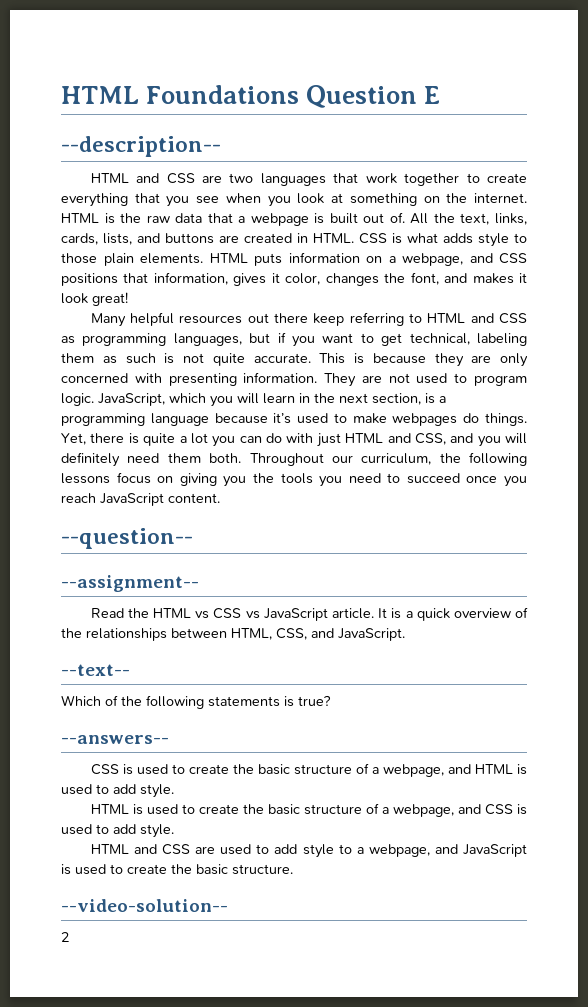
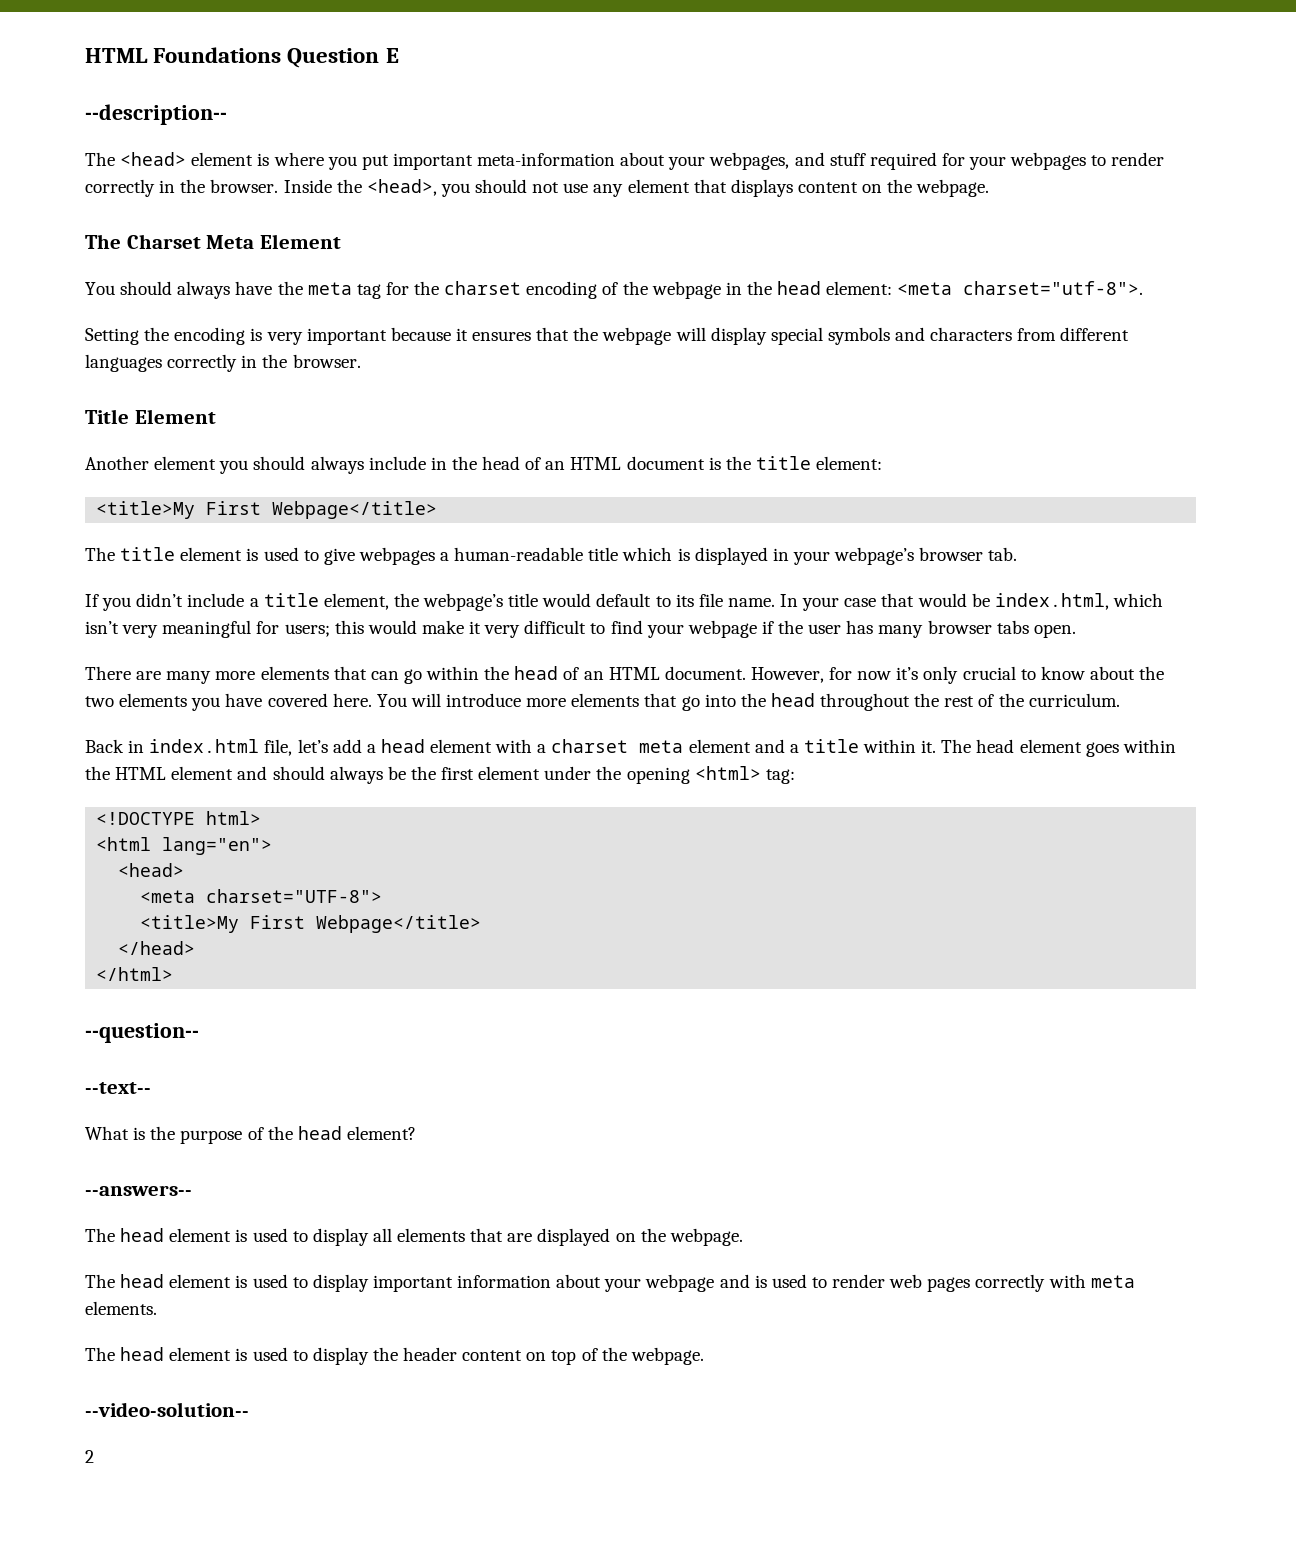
[90,173,527,186] [61,193,527,207] [61,212,528,226] [61,233,527,247] [61,252,527,266] [61,272,527,286] [61,292,128,306] [90,312,527,327] [61,332,527,347] [61,353,528,367] [61,372,527,387] [61,393,446,407] [61,413,527,426] [61,433,527,447] [61,452,527,467] [61,472,527,487] [61,493,220,506] [61,528,193,549] [61,575,199,592] [90,607,529,621] [61,628,405,641] [61,664,130,676] [61,695,331,709] [61,735,169,744] [90,763,527,777] [61,784,174,798] [90,803,527,817] [61,824,174,838] [90,844,527,858] [61,864,293,875] HTML and CSS are two languages that work together to create everything that you see when you look at something on the internet. HTML is the raw data that a webpage is built out of. All the text, links, cards, lists, and buttons are created in HTML. CSS is what adds style to those plain elements. HTML puts information on a webpage, and CSS positions that information, gives it color, changes the font, and makes it look great! // Many helpful resources out there keep referring to HTML and CSS as programming languages, but if you want to get technical, labeling them as such is not quite accurate. This is because they are only concerned with presenting information. They are not used to program logic. JavaScript, which you will learn in the next section, is a programming language because it’s used to make webpages do things. Yet, there is quite a lot you can do with just HTML and CSS, and you will definitely need them both. Throughout our curriculum, the following lessons focus on giving you the tools you need to succeed once you reach JavaScript content. // --question-- // --assignment-- // Read the HTML vs CSS vs JavaScript article. It is a quick overview of the relationships between HTML, CSS, and JavaScript. // --text-- // Which of the following statements is true? // --answers-- // CSS is used to create the basic structure of a webpage, and HTML is used to add style. // HTML is used to create the basic structure of a webpage, and CSS is used to add style. // HTML and CSS are used to add style to a webpage, and JavaScript is used to create the basic structure. -> [85,152,1165,170] [85,179,990,197] [85,234,342,249] [85,281,1144,299] [85,327,1130,345] [85,354,361,372] [85,409,216,424] [85,456,883,474] [96,501,438,519] [85,547,1018,565] [85,593,1163,611] [85,620,1076,638] [85,666,1165,684] [85,693,1120,711] [85,739,1176,757] [85,766,795,784] [96,811,262,825] [96,837,273,855] [118,863,185,877] [140,889,383,903] [140,915,482,933] [118,941,196,955] [96,967,174,981] [85,1023,199,1043] [85,1082,151,1094] [85,1126,416,1144] [85,1185,192,1196] [85,1228,743,1246] [85,1274,1135,1292] [85,1301,157,1315] [85,1347,704,1365] The <head> element is where you put important meta-information about your webpages, and stuff required for your webpages to render correctly in the browser. Inside the <head>, you should not use any element that displays content on the webpage. // The Charset Meta Element // You should always have the meta tag for the charset encoding of the webpage in the head element: <meta charset="utf-8">. // Setting the encoding is very important because it ensures that the webpage will display special symbols and characters from different languages correctly in the browser. // Title Element // Another element you should always include in the head of an HTML document is the title element: // <title>My First Webpage</title> // The title element is used to give webpages a human-readable title which is displayed in your webpage’s browser tab. // If you didn’t include a title element, the webpage’s title would default to its file name. In your case that would be index.html, which isn’t very meaningful for users; this would make it very difficult to find your webpage if the user has many browser tabs open. // There are many more elements that can go within the head of an HTML document. However, for now it’s only crucial to know about the two elements you have covered here. You will introduce more elements that go into the head throughout the rest of the curriculum. // Back in index.html file, let’s add a head element with a charset meta element and a title within it. The head element goes within the HTML element and should always be the first element under the opening <html> tag: // <!DOCTYPE html> // <html lang="en"> // <head> // <meta charset="UTF-8"> // <title>My First Webpage</title> // </head> // </html> // --question-- // --text-- // What is the purpose of the head element? // --answers-- // The head element is used to display all elements that are displayed on the webpage. // The head element is used to display important information about your webpage and is used to render web pages correctly with meta elements. // The head element is used to display the header content on top of the webpage.

